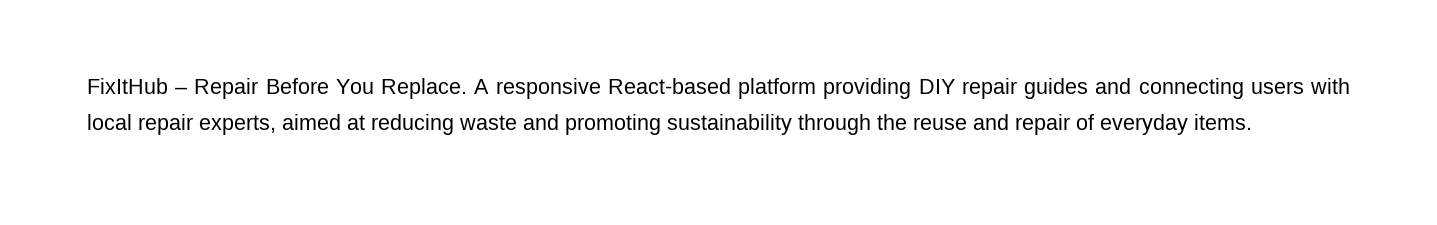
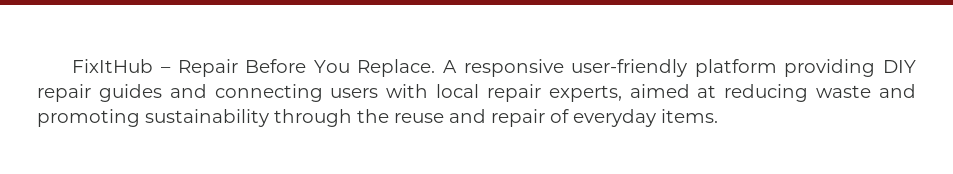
[607,78,731,94] React-based -> [571,59,688,77] user-friendly

